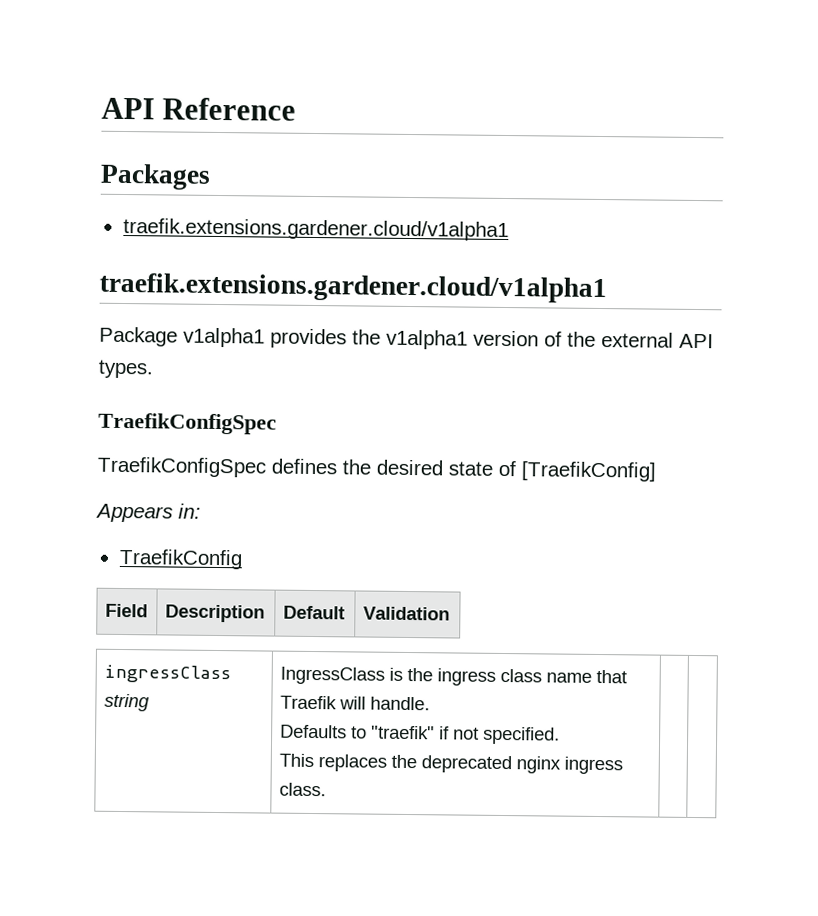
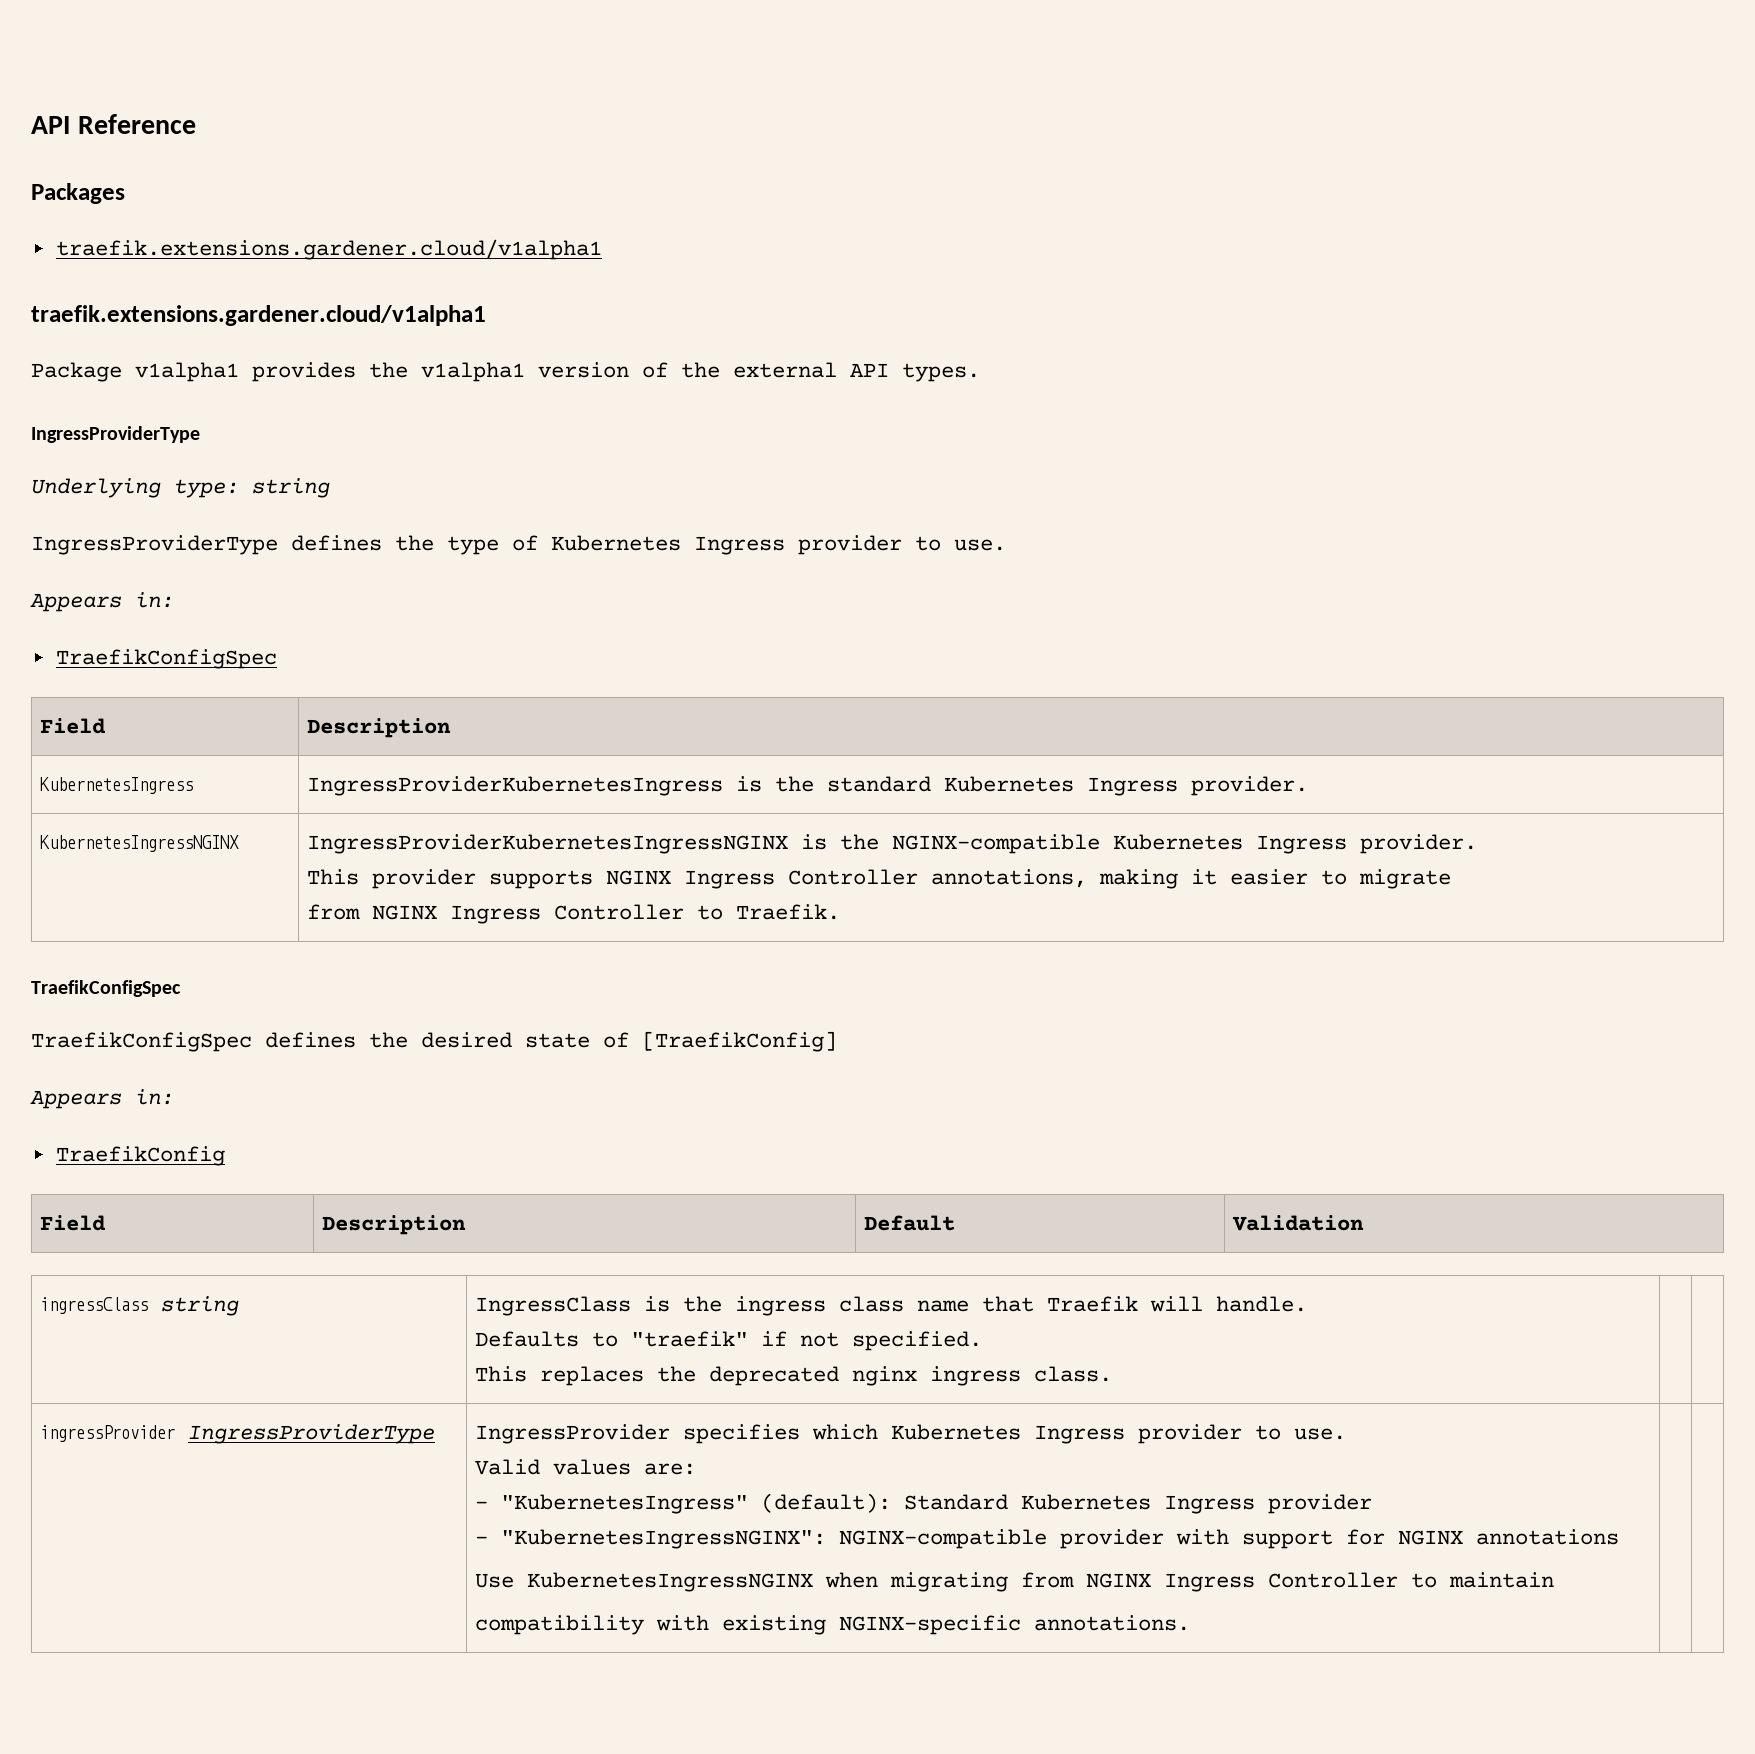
(154, 369) none -> [31,426,200,443] [31,478,330,498] [31,535,1006,555] [30,592,174,612] [55,649,277,669] [40,718,107,734] [307,718,452,738] [40,777,194,794] [307,776,1309,796] [40,835,240,852] [307,834,1478,854] [307,869,1452,889] [307,904,841,924] // IngressProviderType // Underlying type: string // IngressProviderType defines the type of Kubernetes Ingress provider to use. // Appears in: // TraefikConfigSpec // Field | Description // KubernetesIngress | IngressProviderKubernetesIngress is the standard Kubernetes Ingress provider. // KubernetesIngressNGINX | IngressProviderKubernetesIngressNGINX is the NGINX-compatible Kubernetes Ingress provider. // This provider supports NGINX Ingress Controller annotations, making it easier to migrate // from NGINX Ingress Controller to Traefik.
(326, 789) none -> [40,1424,436,1444] [475,1424,1347,1444] [475,1459,697,1475] [475,1493,1373,1514] [475,1529,1620,1549] [475,1572,1555,1592] [475,1615,1191,1635] // ingressProvider IngressProviderType | IngressProvider specifies which Kubernetes Ingress provider to use. // Valid values are: // - "KubernetesIngress" (default): Standard Kubernetes Ingress provider // - "KubernetesIngressNGINX": NGINX-compatible provider with support for NGINX annotations // Use KubernetesIngressNGINX when migrating from NGINX Ingress Controller to maintain // compatibility with existing NGINX-specific annotations. | |

